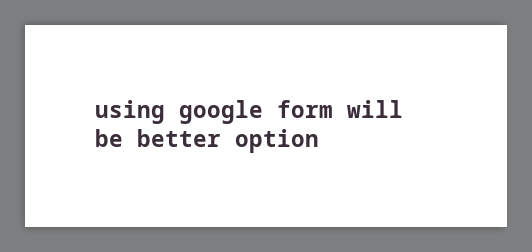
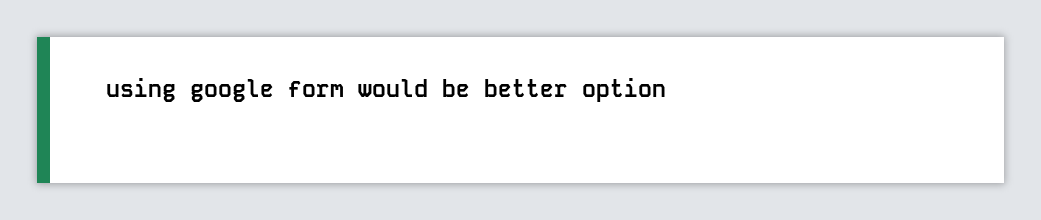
[347,100,403,118] will -> [358,79,428,97] would

